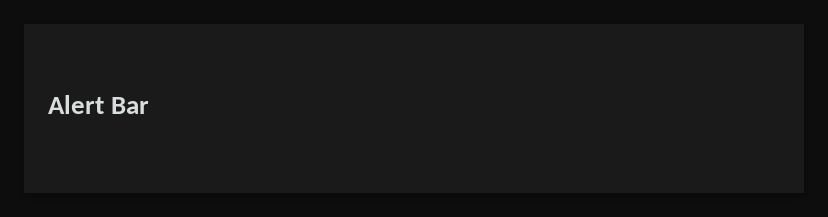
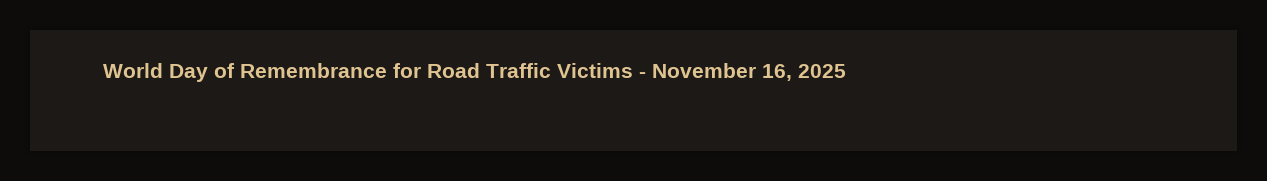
[48,95,150,114] Alert Bar -> [103,63,846,82] World Day of Remembrance for Road Traffic Victims - November 16, 2025

